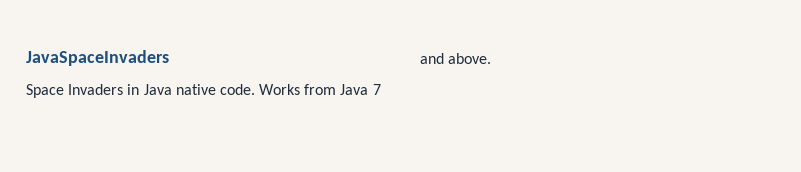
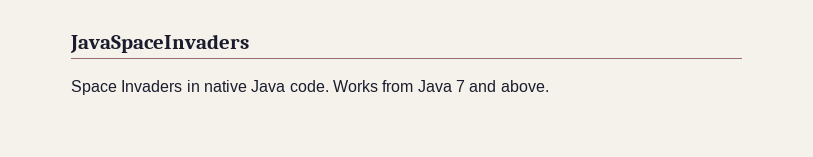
[143,84,216,95] Java native -> [203,80,286,92] native Java

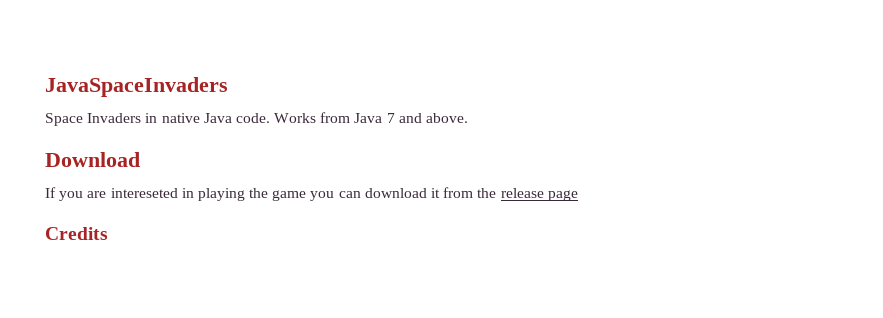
(549, 86) none -> [45,152,140,167] [45,187,578,201] [45,227,108,240] // Download // If you are intereseted in playing the game you can download it from the release page // Credits

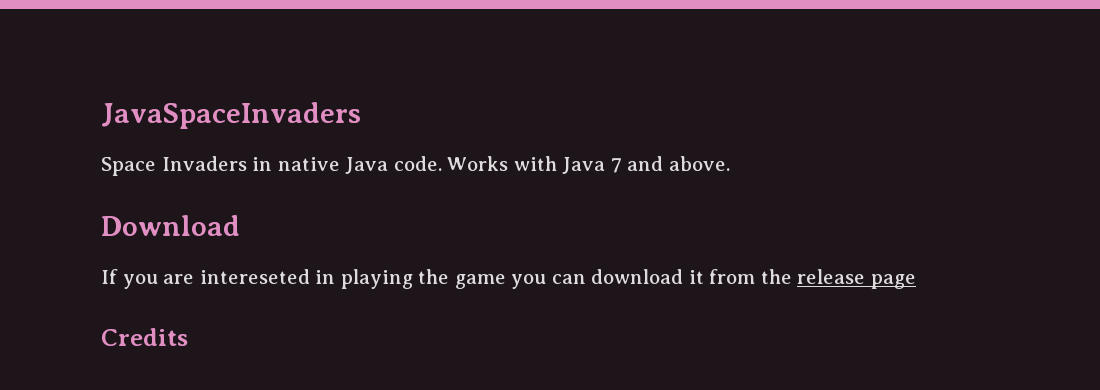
[320,112,351,123] from -> [513,156,557,171] with

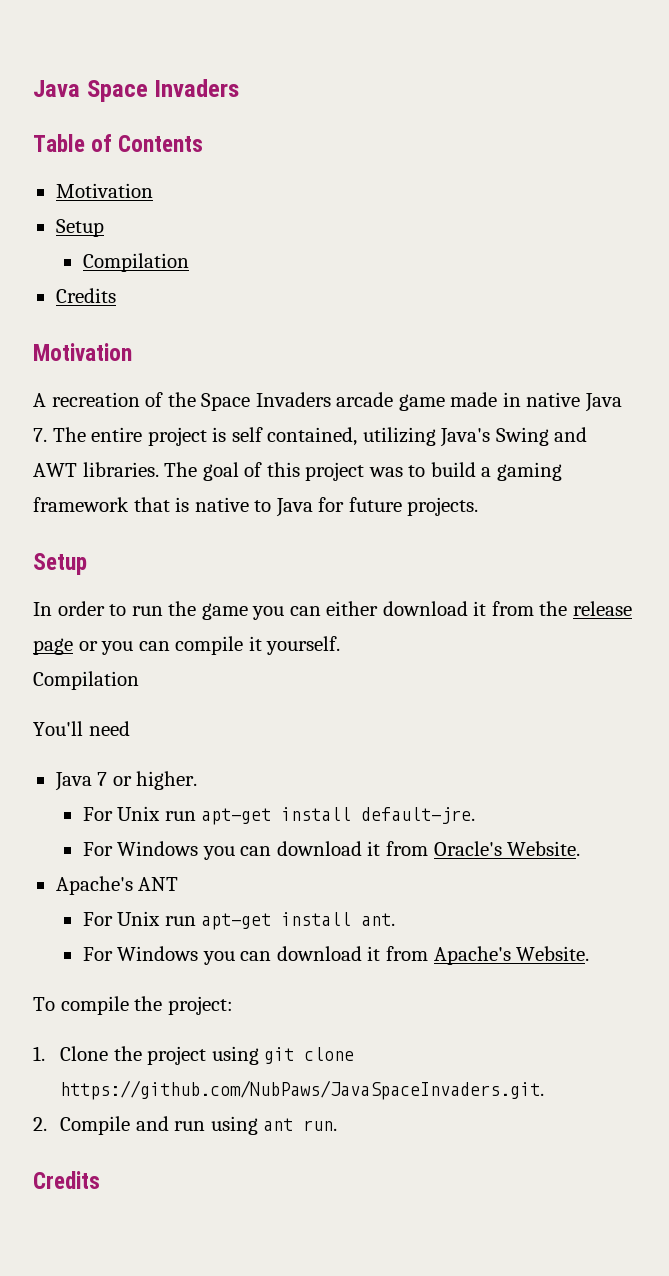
[101,102,361,129] [101,156,730,176] [101,215,240,236] [101,269,413,289] JavaSpaceInvaders // Space Invaders in native Java code. Works with Java 7 and above. // Download // If you are intereseted in playing -> [33,79,240,102] [33,134,204,152] [55,183,153,198] [55,219,104,237] [82,253,189,272] [55,288,116,303] [33,343,132,361] [33,392,622,412] [33,427,588,447] [33,462,562,481] [33,497,479,517] [33,553,87,575] [33,601,163,616] Java Space Invaders // Table of Contents // Motivation // Setup // Compilation // Credits // Motivation // A recreation of the Space Invaders arcade game made in native Java 7. The entire project is self contained, utilizing Java's Swing and AWT libraries. The goal of this project was to build a gaming framework that is native to Java for future projects. // Setup // In order to run
(586, 279) none -> [326,601,379,616] either
(917, 281) none -> [78,636,341,655] [33,671,139,690] [33,721,130,736] [54,771,198,791] [82,806,476,825] [82,841,581,860] [55,876,179,895] [82,911,396,930] [82,946,590,965] [33,996,233,1015] [33,1046,355,1065] [60,1080,545,1100] [33,1116,338,1135] or you can compile it yourself. // Compilation // You'll need // Java 7 or higher. // For Unix run apt-get install default-jre. // For Windows you can download it from Oracle's Website. // Apache's ANT // For Unix run apt-get install ant. // For Windows you can download it from Apache's Website. // To compile the project: // 1. Clone the project using git clone https://github.com/NubPaws/JavaSpaceInvaders.git. // 2. Compile and run using ant run.

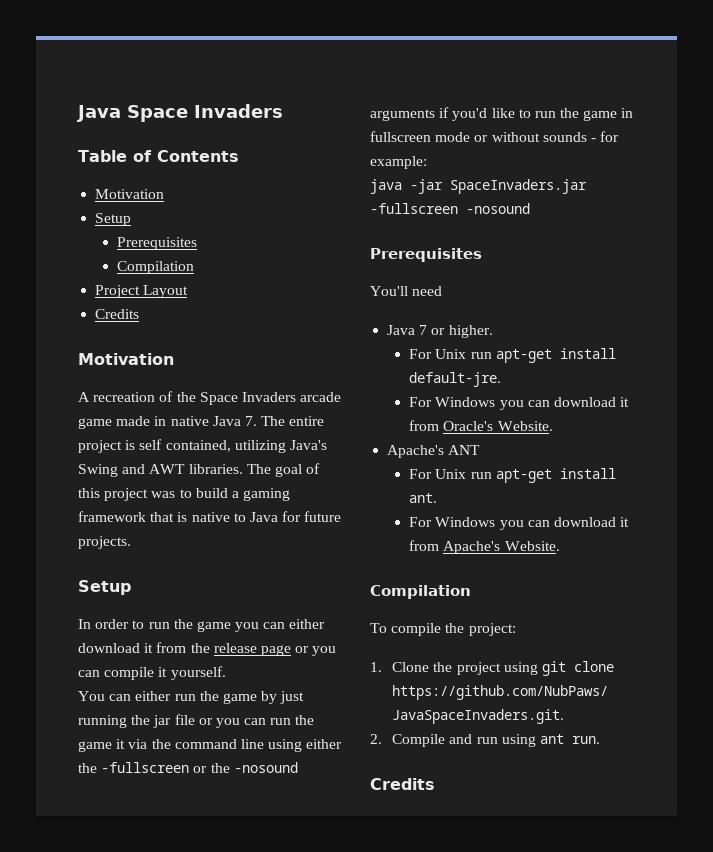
[82,253,189,272] // Compilation -> [117,237,198,250] [117,261,195,274] [95,285,189,298] // Prerequisites // Compilation // Project Layout
[33,671,139,690] Compilation -> [78,691,305,704] [78,714,315,728] [78,739,343,752] [78,762,298,773] [370,107,634,121] [370,131,620,142] [370,156,427,169] [370,179,587,194] [370,203,530,214] [370,248,482,262] You can either run the game by just running the jar file or you can run the game it via the command line using either the -fullscreen or the -nosound arguments if you'd like to run the game in fullscreen mode or without sounds - for example: // java -jar SpaceInvaders.jar -fullscreen -nosound // Prerequisites
(590, 953) none -> [370,585,471,599] // Compilation

